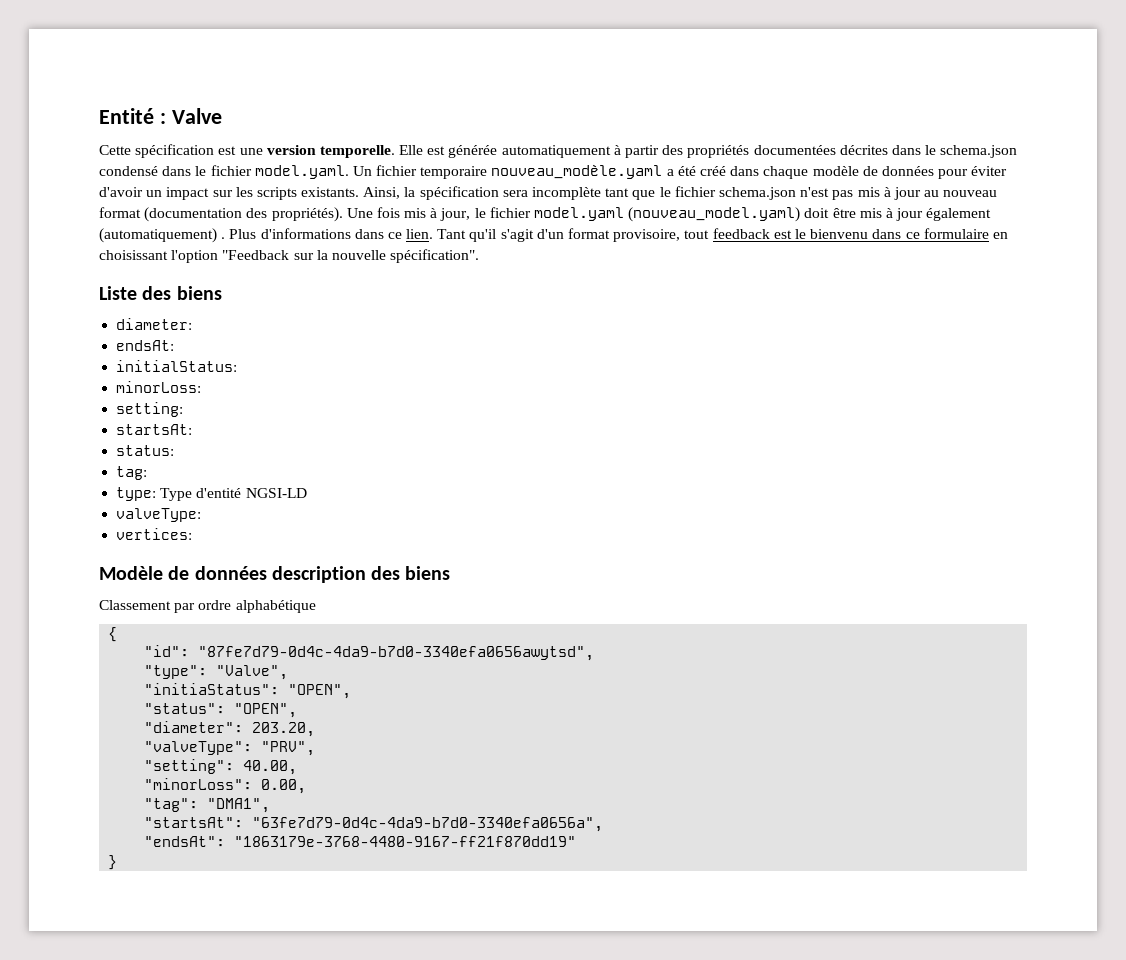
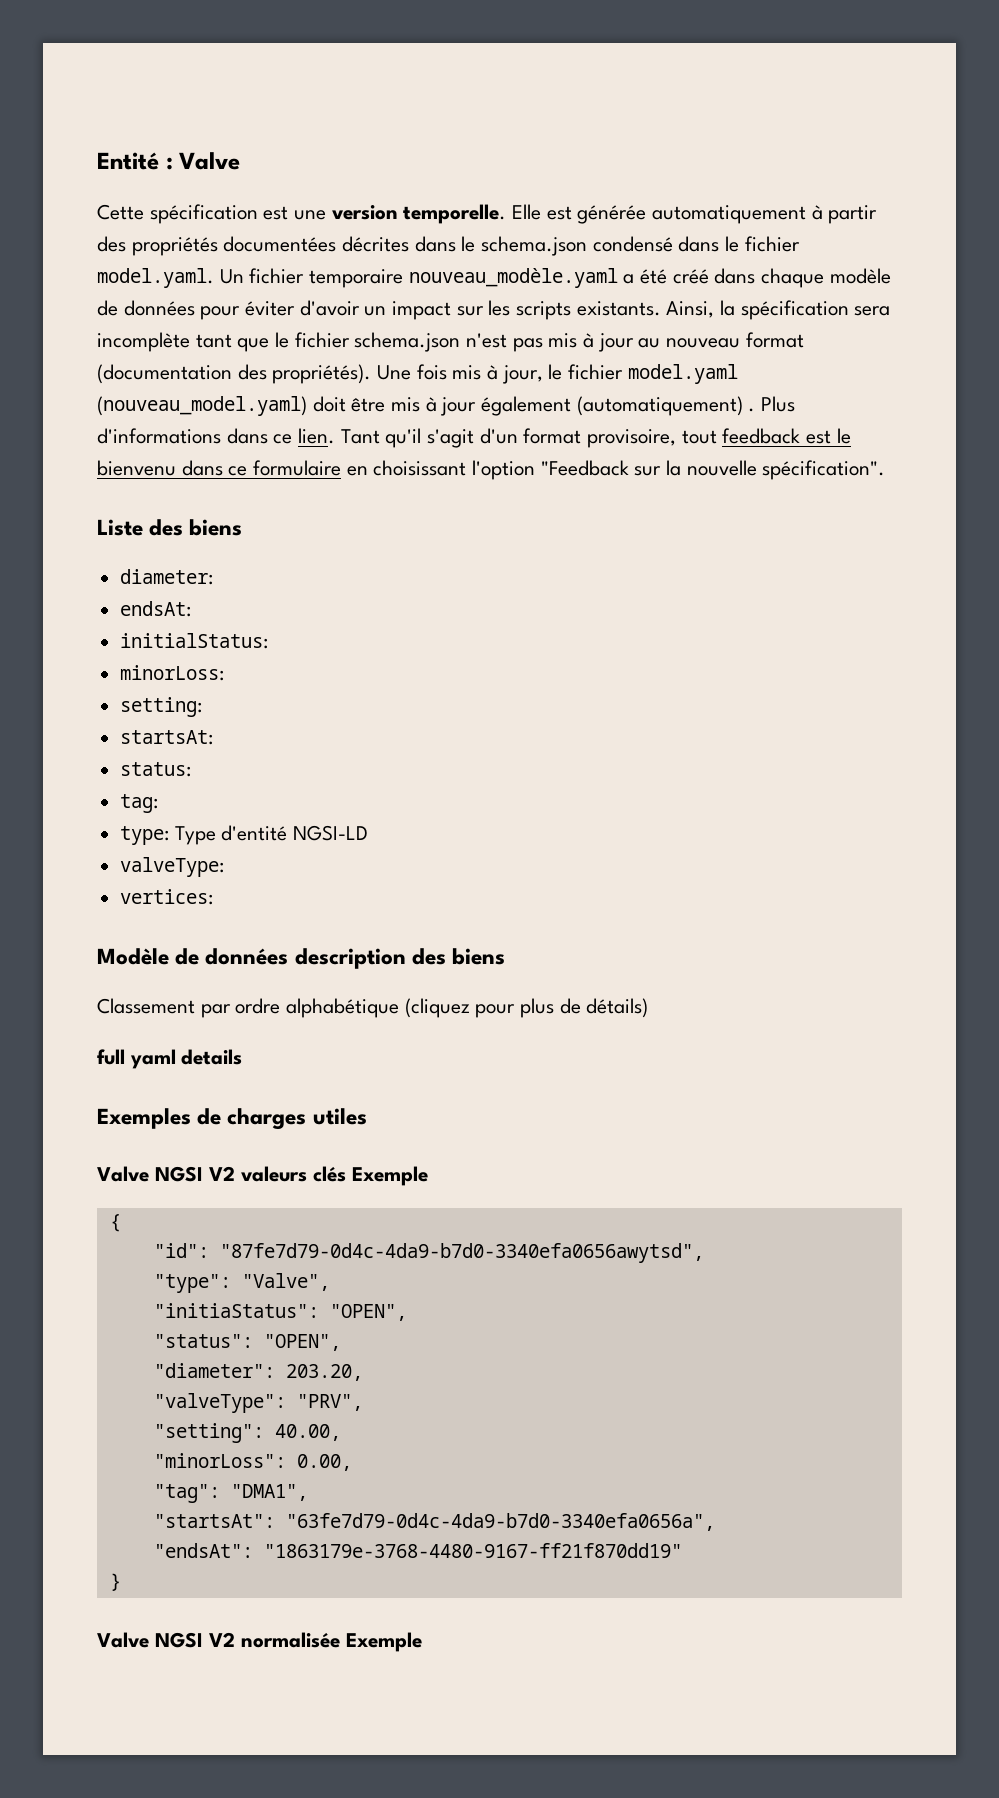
(316, 606) none -> [404,998,649,1018] [97,1049,243,1069] [97,1108,367,1130] [97,1166,428,1186] (cliquez pour plus de détails) // full yaml details // Exemples de charges utiles // Valve NGSI V2 valeurs clés Exemple
(118, 862) none -> [97,1632,422,1652] // Valve NGSI V2 normalisée Exemple

